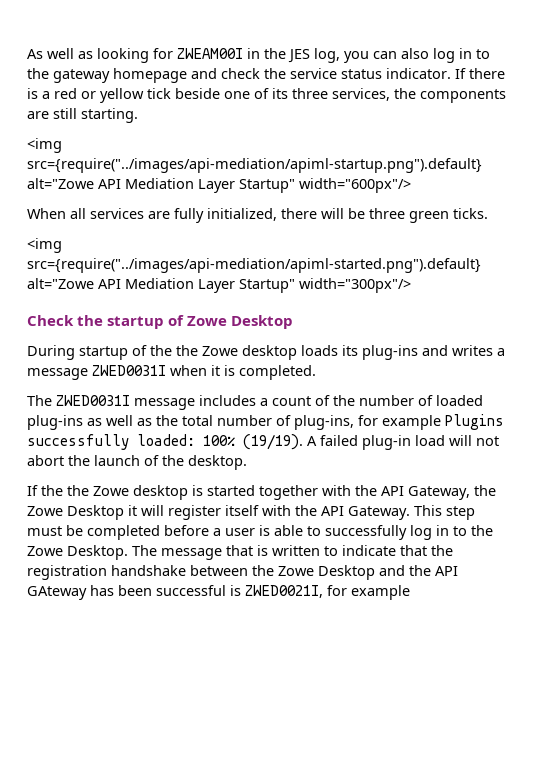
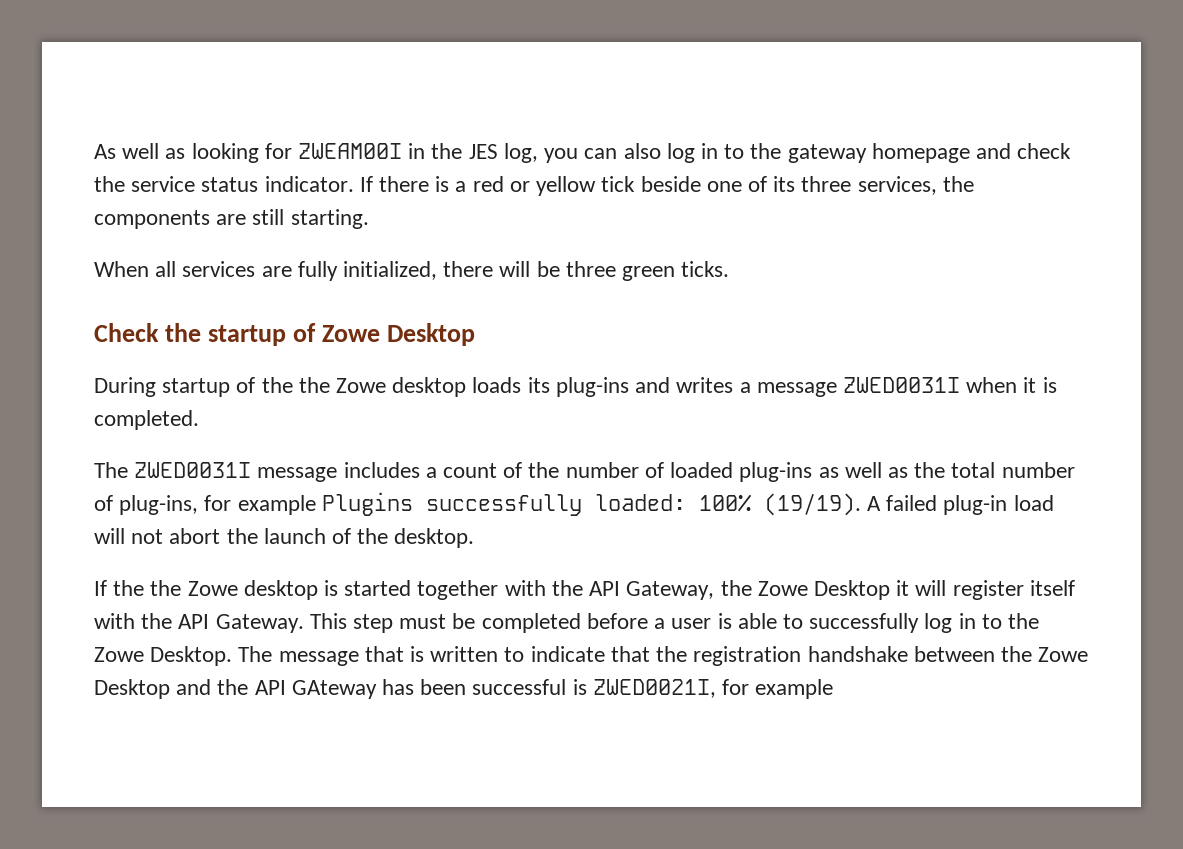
[27,138,62,153] [27,158,482,173] [27,178,411,193] // <img src={require("../images/api-mediation/apiml-startup.png").default} alt="Zowe API Mediation Layer Startup" width="600px"/> -> (369, 219) none
[27,238,62,253] [27,258,481,273] [27,278,411,293] // <img src={require("../images/api-mediation/apiml-started.png").default} alt="Zowe API Mediation Layer Startup" width="300px"/> -> (730, 269) none

